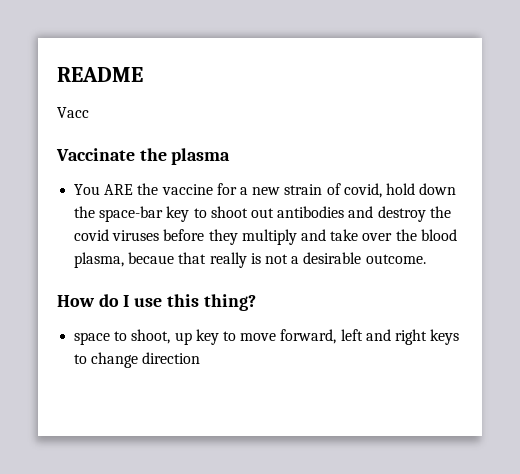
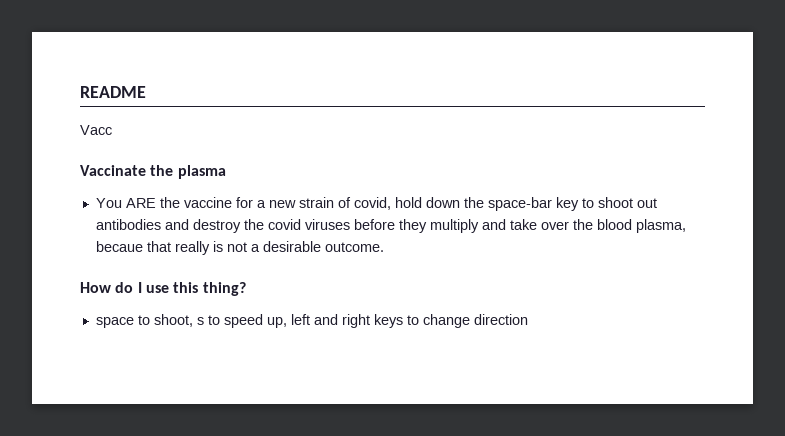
[174,329,337,345] up key to move forward, -> [196,314,287,328] s to speed up,

